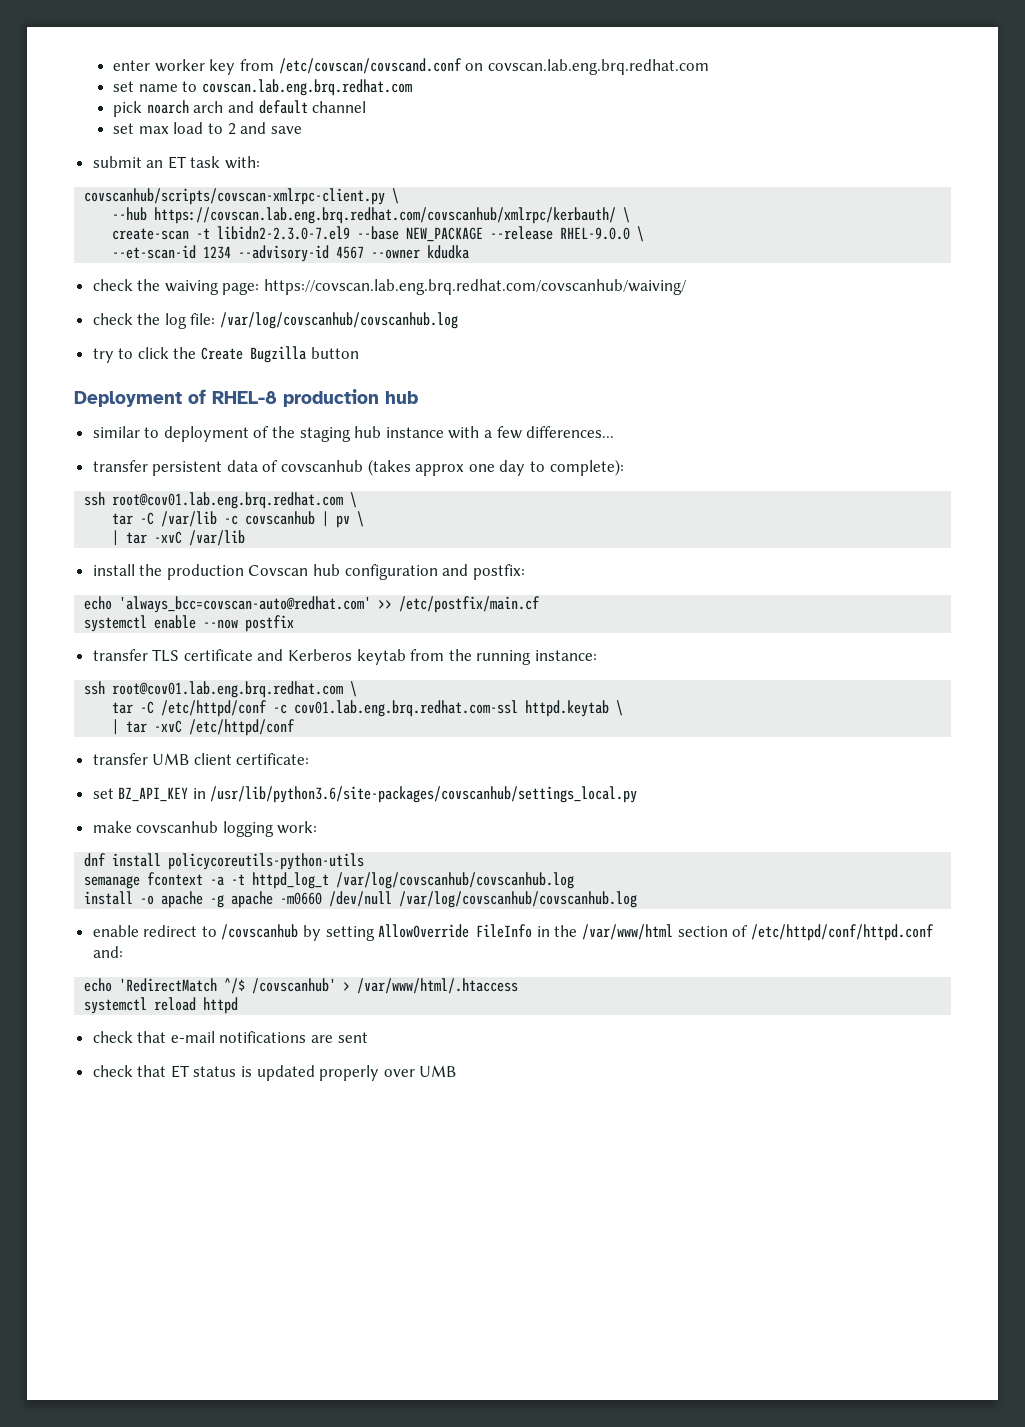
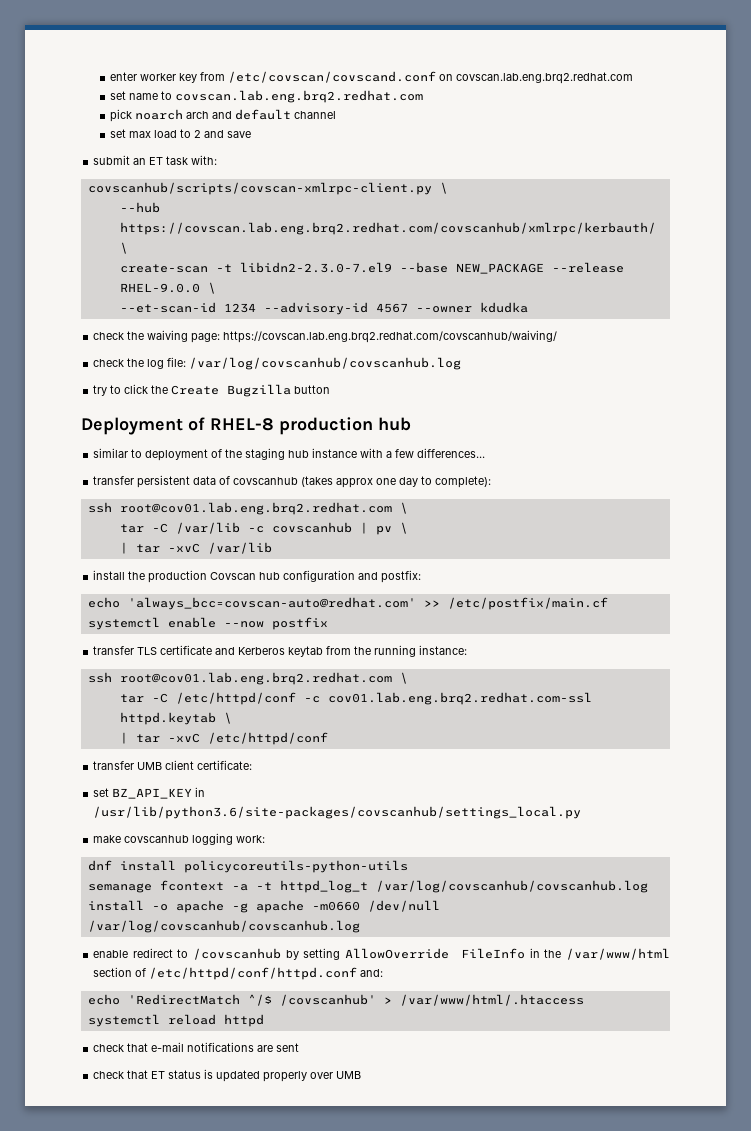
[487,59,709,75] covscan.lab.eng.brq.redhat.com -> [455,72,633,84] covscan.lab.eng.brq2.redhat.com
[201,79,412,96] covscan.lab.eng.brq.redhat.com -> [174,90,423,103] covscan.lab.eng.brq2.redhat.com
[154,207,617,224] https://covscan.lab.eng.brq.redhat.com/covscanhub/xmlrpc/kerbauth/ -> [119,222,656,235] https://covscan.lab.eng.brq2.redhat.com/covscanhub/xmlrpc/kerbauth/
[264,279,687,295] https://covscan.lab.eng.brq.redhat.com/covscanhub/waiving/ -> [223,330,558,343] https://covscan.lab.eng.brq2.redhat.com/covscanhub/waiving/
[112,492,344,509] root@cov01.lab.eng.brq.redhat.com -> [119,502,392,515] root@cov01.lab.eng.brq2.redhat.com
[112,681,344,698] root@cov01.lab.eng.brq.redhat.com -> [119,672,392,685] root@cov01.lab.eng.brq2.redhat.com
[294,700,519,717] cov01.lab.eng.brq.redhat.com-ssl -> [327,692,592,705] cov01.lab.eng.brq2.redhat.com-ssl

